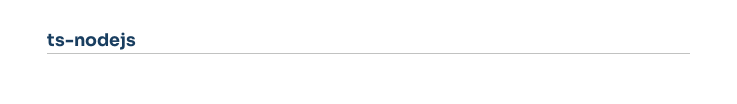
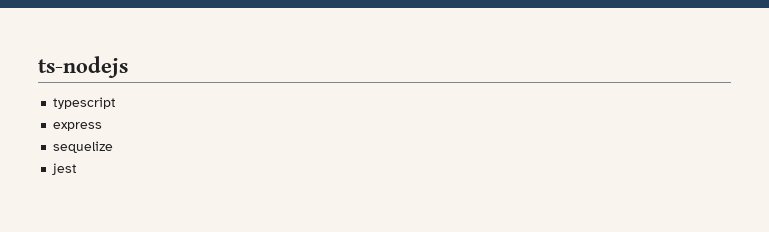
(136, 41) none -> [53,97,117,109] [53,122,103,131] [53,141,114,153] [52,163,78,175] // typescript // express // sequelize // jest

